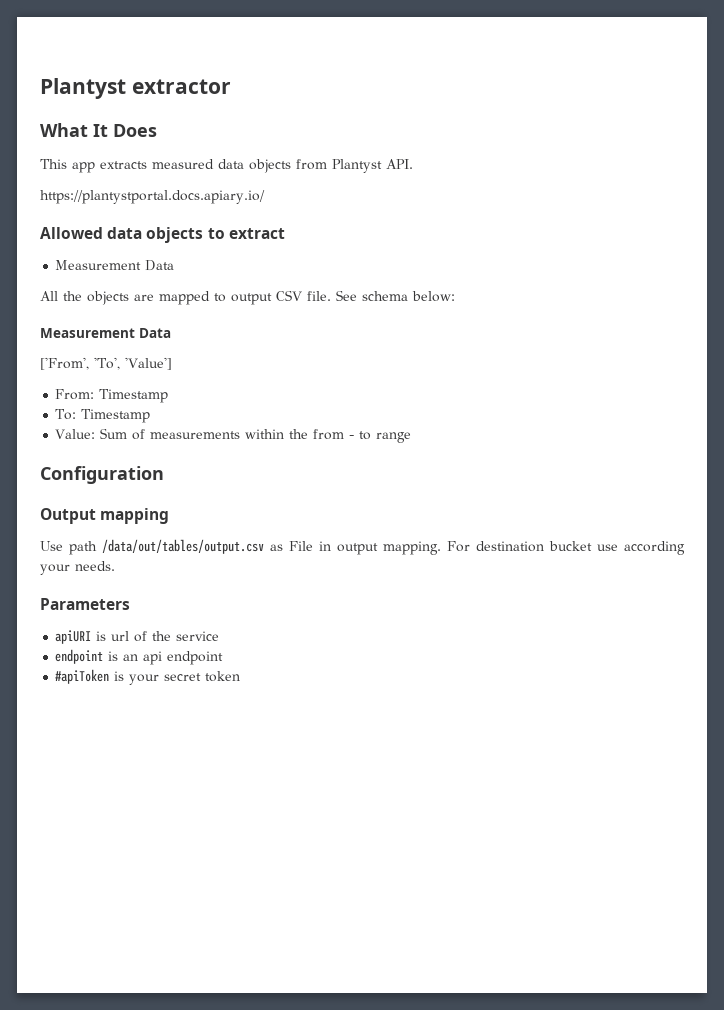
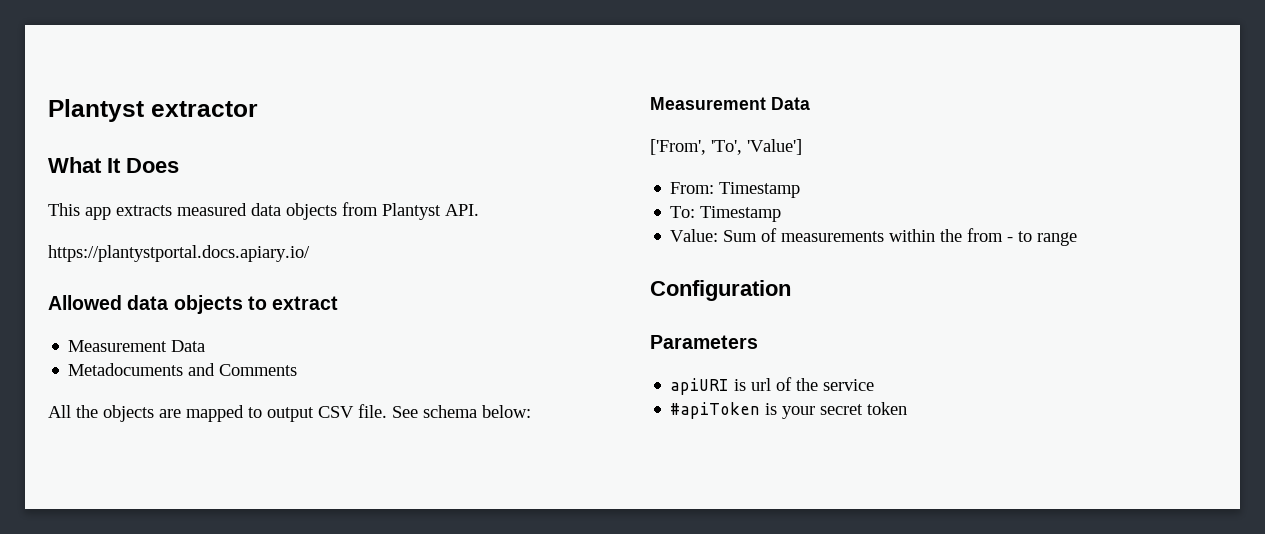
(175, 265) none -> [68,363,298,376] // Metadocuments and Comments
[40,508,170,524] [40,539,685,555] [40,561,115,575] // Output mapping // Use path /data/out/tables/output.csv as File in output mapping. For destination bucket use according your needs. -> (791, 290) none
[55,649,224,665] // endpoint is an api endpoint -> (875, 385) none

